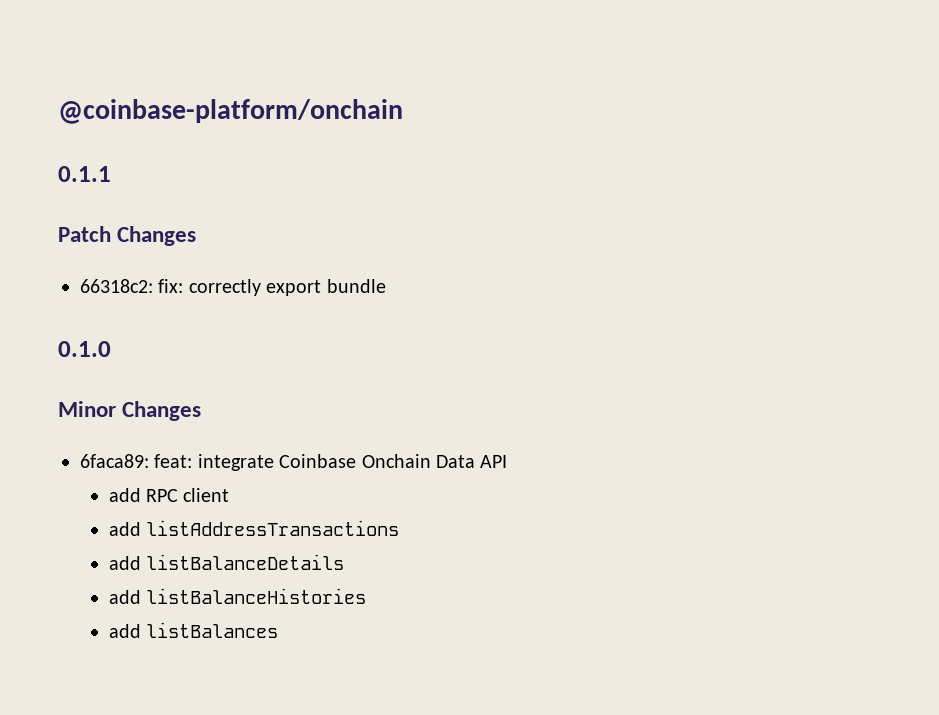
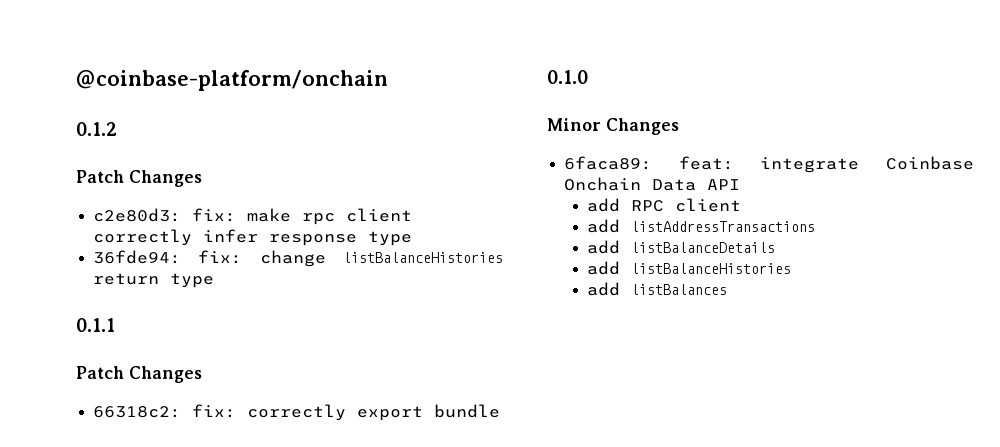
(403, 111) none -> [76,122,117,136] [76,170,202,187] [93,208,413,225] [93,229,413,246] [93,250,503,267] [93,273,215,288] // 0.1.2 // Patch Changes // c2e80d3: fix: make rpc client correctly infer response type // 36fde94: fix: change listBalanceHistories return type

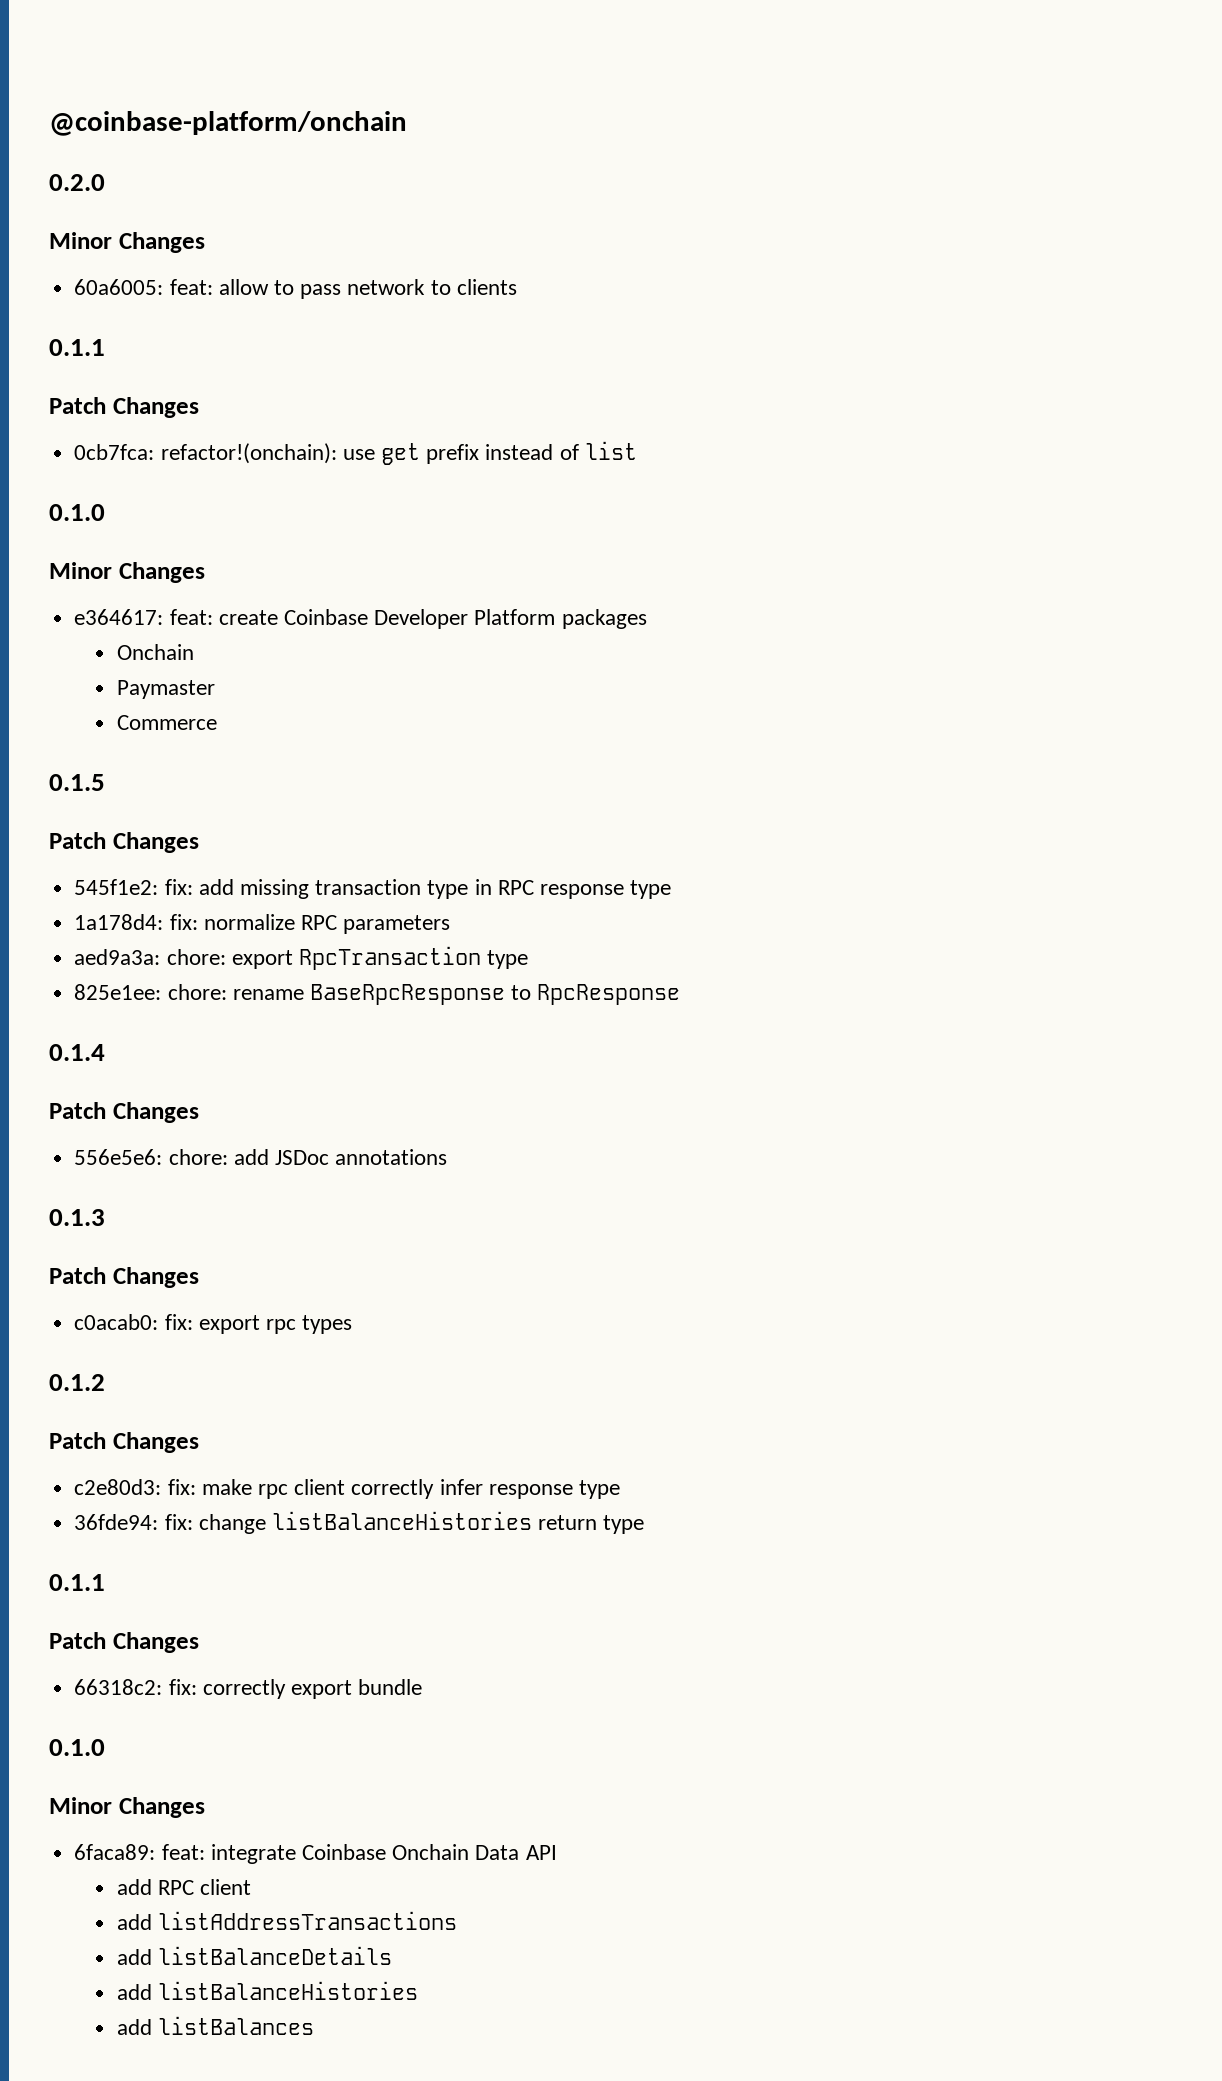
(388, 80) none -> [49,174,105,191] [49,232,205,253] [74,279,517,299] [49,339,105,356] [49,397,199,418] [74,441,637,465] [49,504,105,521] [49,562,205,583] [74,609,647,629] [116,644,194,660] [116,680,215,699] [116,715,217,730] [49,774,105,791] [49,832,199,853] [74,879,672,899] [74,914,451,934] [74,946,529,970] [74,984,681,1005] [49,1044,105,1061] [49,1102,199,1123] [74,1149,448,1165] [49,1209,105,1226] [49,1267,199,1288] [74,1314,353,1334] // 0.2.0 // Minor Changes // 60a6005: feat: allow to pass network to clients // 0.1.1 // Patch Changes // 0cb7fca: refactor!(onchain): use get prefix instead of list // 0.1.0 // Minor Changes // e364617: feat: create Coinbase Developer Platform packages // Onchain // Paymaster // Commerce // 0.1.5 // Patch Changes // 545f1e2: fix: add missing transaction type in RPC response type // 1a178d4: fix: normalize RPC parameters // aed9a3a: chore: export RpcTransaction type // 825e1ee: chore: rename BaseRpcResponse to RpcResponse // 0.1.4 // Patch Changes // 556e5e6: chore: add JSDoc annotations // 0.1.3 // Patch Changes // c0acab0: fix: export rpc types

